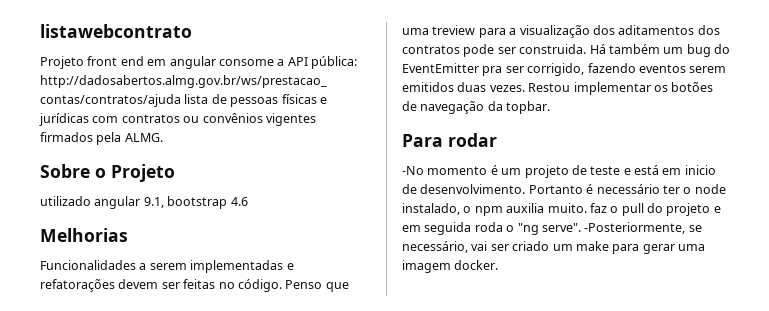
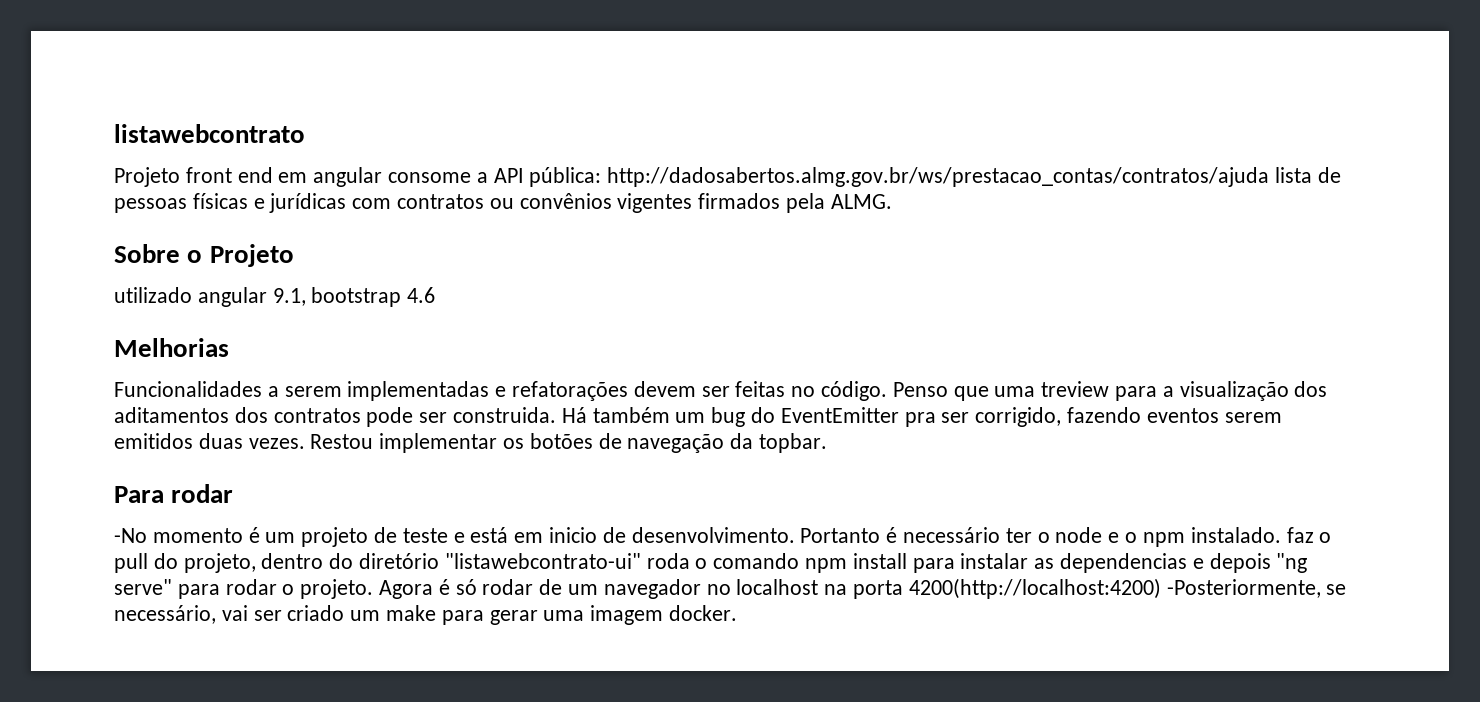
[402,203,460,215] instalado, -> [1108,532,1120,543] e
[506,203,587,213] auxilia muito. -> [1190,527,1281,543] instalado.
[666,203,721,216] [402,222,581,235] projeto e em seguida roda o "ng serve". -> [183,553,1308,573] [114,578,1161,599] projeto, dentro do diretório "listawebcontrato-ui" roda o comando npm install para instalar as dependencias e depois "ng serve" para rodar o projeto. Agora é só rodar de um navegador no localhost na porta 4200(http://localhost:4200)

